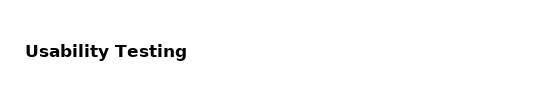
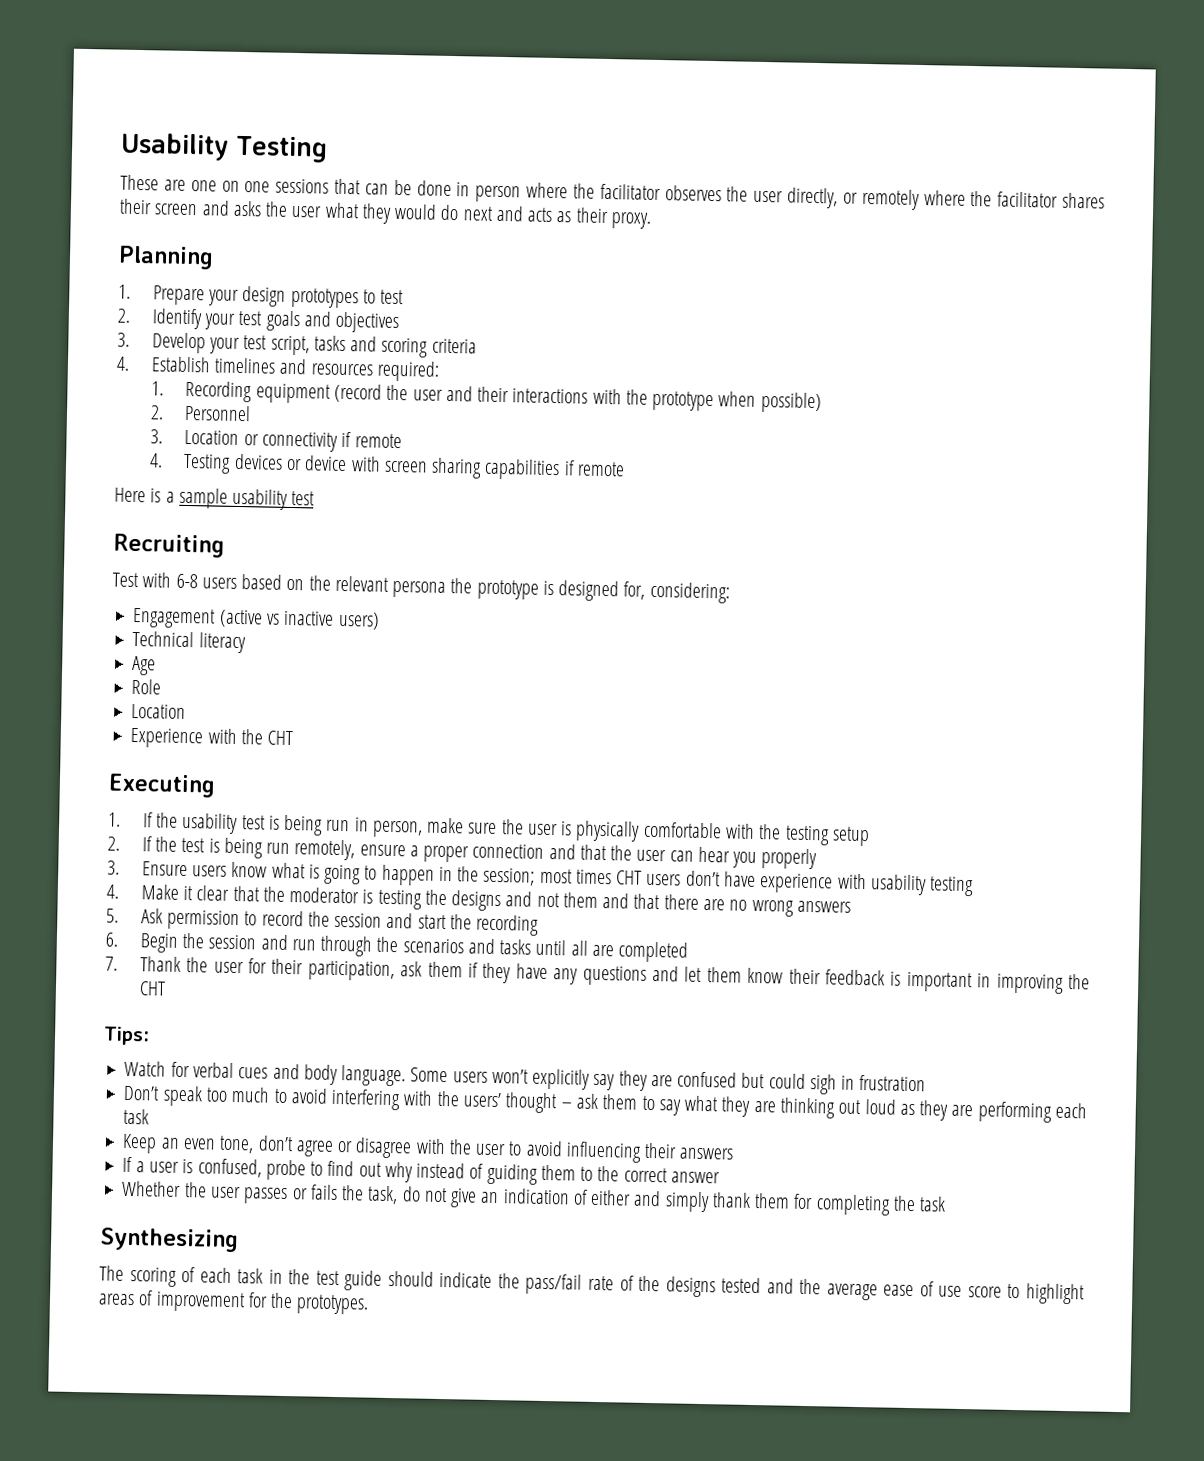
(187, 52) none -> [120,174,1105,210] [119,198,651,229] [118,245,214,270] [118,284,405,309] [117,308,400,334] [117,332,477,358] [116,356,440,382] [150,380,822,414] [149,404,252,422] [149,429,402,452] [148,453,625,481] [114,487,316,510] [113,533,225,558] [112,572,730,604] [132,607,380,630] [132,630,246,654] [131,655,157,676] [131,678,162,695] [131,703,187,720] [130,727,294,749] [108,773,216,798] [108,812,870,847] [107,836,818,870] [107,860,975,897] [106,884,851,917] [106,908,540,936] [105,932,689,963] [105,956,1091,994] [138,981,166,996] [103,1026,150,1046] [124,1060,927,1095] [123,1085,1087,1123] [123,1108,150,1125] [122,1133,734,1163] [122,1156,720,1185] [121,1180,947,1216] [99,1227,239,1253] [99,1265,1086,1305] [98,1290,370,1315] // These are one on one sessions that can be done in person where the facilitator observes the user directly, or remotely where the facilitator shares their screen and asks the user what they would do next and acts as their proxy. // Planning // 1. Prepare your design prototypes to test // 2. Identify your test goals and objectives // 3. Develop your test script, tasks and scoring criteria // 4. Establish timelines and resources required: // 1. Recording equipment (record the user and their interactions with the prototype when possible) // 2. Personnel // 3. Location or connectivity if remote // 4. Testing devices or device with screen sharing capabilities if remote // Here is a sample usability test // Recruiting // Test with 6-8 users based on the relevant persona the prototype is designed for, considering: // Engagement (active vs inactive users) // Technical literacy // Age // Role // Location // Experience with the CHT // Executing // 1. If the usability test is being run in person, make sure the user is physically comfortable with the testing setup // 2. If the test is being run remotely, ensure a proper connection and that the user can hear you properly // 3. Ensure users know what is going to happen in the session; most times CHT users don’t have experience with usability testing // 4. Make it clear that the moderator is testing the designs and not them and that there are no wrong answers // 5. Ask permission to record the session and start the recording // 6. Begin the session and run through the scenarios and tasks until all are completed // 7. Thank the user for their participation, ask them if they have any questions and let them know their feedback is important in improving the CHT // Tips: // Watch for verbal cues and body language. Some users won’t explicitly say they are confused but could sigh in frustration // Don’t speak too much to avoid interfering with the users’ thought – ask them to say what they are thinking out loud as they are performing each task // Keep an even tone, don’t agree or disagree with the user to avoid influencing their answers // If a user is confused, probe to find out why instead of guiding them to the correct answer // Whether the user passes or fails the task, do not give an indication of either and simply thank them for completing the task // Synthesizing // The scoring of each task in the test guide should indicate the pass/fail rate of the designs tested and the average ease of use score to highlight areas of improvement for the prototypes.

